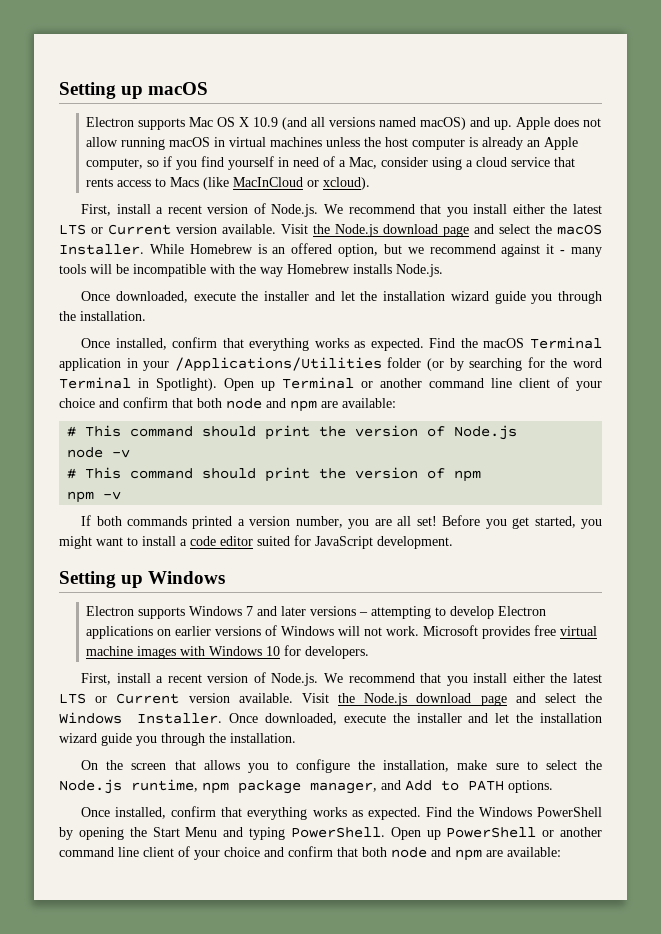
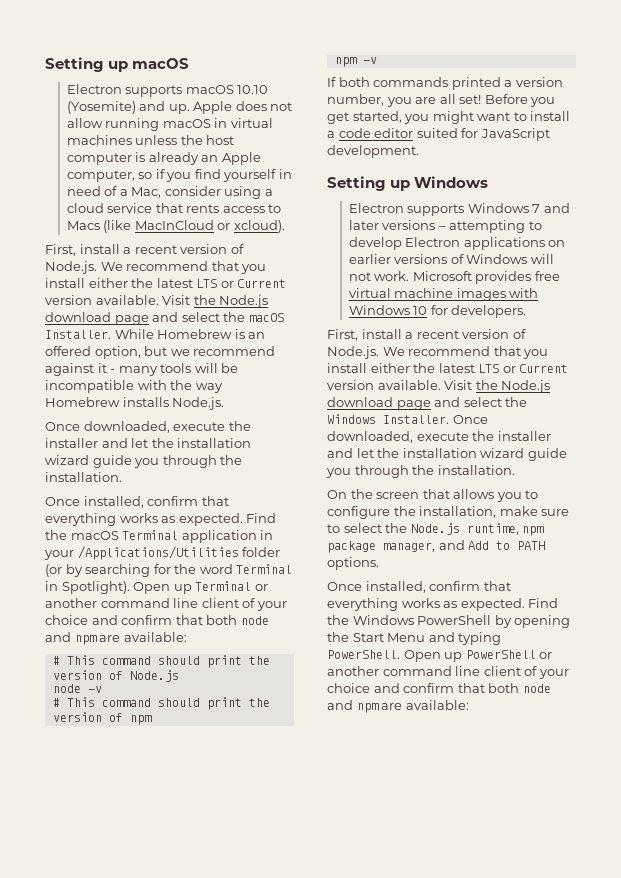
[189,117,467,130] Mac OS X 10.9 (and all versions named macOS) -> [185,85,269,94] [66,101,136,114] macOS 10.10 (Yosemite)

